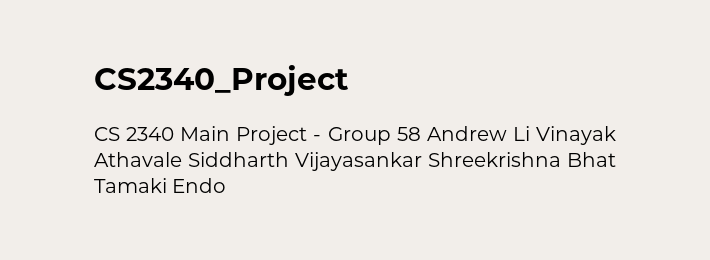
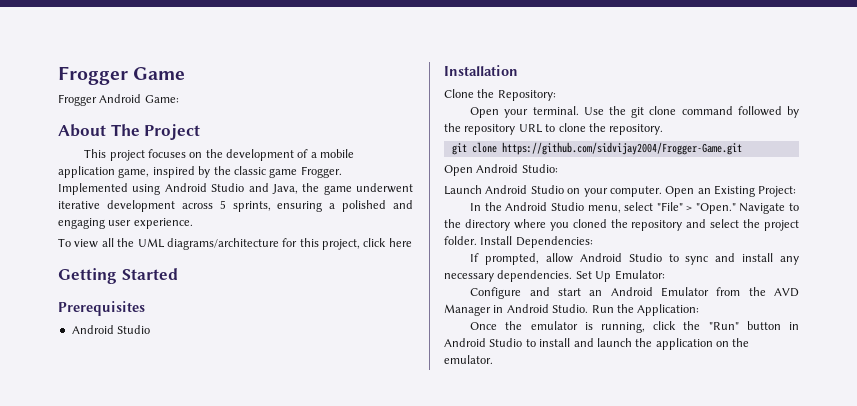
[94,65,348,96] [94,126,616,145] [94,152,616,171] [94,178,227,193] CS2340_Project // CS 2340 Main Project - Group 58 Andrew Li Vinayak Athavale Siddharth Vijayasankar Shreekrishna Bhat Tamaki Endo -> [58,66,186,85] [58,94,179,106] [58,124,201,140] [84,149,355,161] [58,166,342,178] [58,183,413,195] [58,200,413,212] [58,218,193,229] [58,238,412,250] [58,268,178,284] [58,301,145,316] [71,325,151,334] [444,65,518,76] [444,89,556,101] [470,106,799,118] [444,123,664,135] [451,142,742,155] [444,164,558,176] [444,185,797,197] [470,202,799,214] [444,219,799,231] [444,236,593,248] [470,253,799,265] [444,270,665,282] [470,287,799,299] [444,304,700,316] [470,321,799,333] [444,338,750,350] [444,355,493,364] Frogger Game // Frogger Android Game: // About The Project // This project focuses on the development of a mobile application game, inspired by the classic game Frogger. Implemented using Android Studio and Java, the game underwent iterative development across 5 sprints, ensuring a polished and engaging user experience. // To view all the UML diagrams/architecture for this project, click here // Getting Started // Prerequisites // Android Studio // Installation // Clone the Repository: // Open your terminal. Use the git clone command followed by the repository URL to clone the repository. // git clone https://github.com/sidvijay2004/Frogger-Game.git // Open Android Studio: // Launch Android Studio on your computer. Open an Existing Project: // In the Android Studio menu, select "File" > "Open." Navigate to the directory where you cloned the repository and select the project folder. Install Dependencies: // If prompted, allow Android Studio to sync and install any necessary dependencies. Set Up Emulator: // Configure and start an Android Emulator from the AVD Manager in Android Studio. Run the Application: // Once the emulator is running, click the "Run" button in Android Studio to install and launch the application on the emulator.

